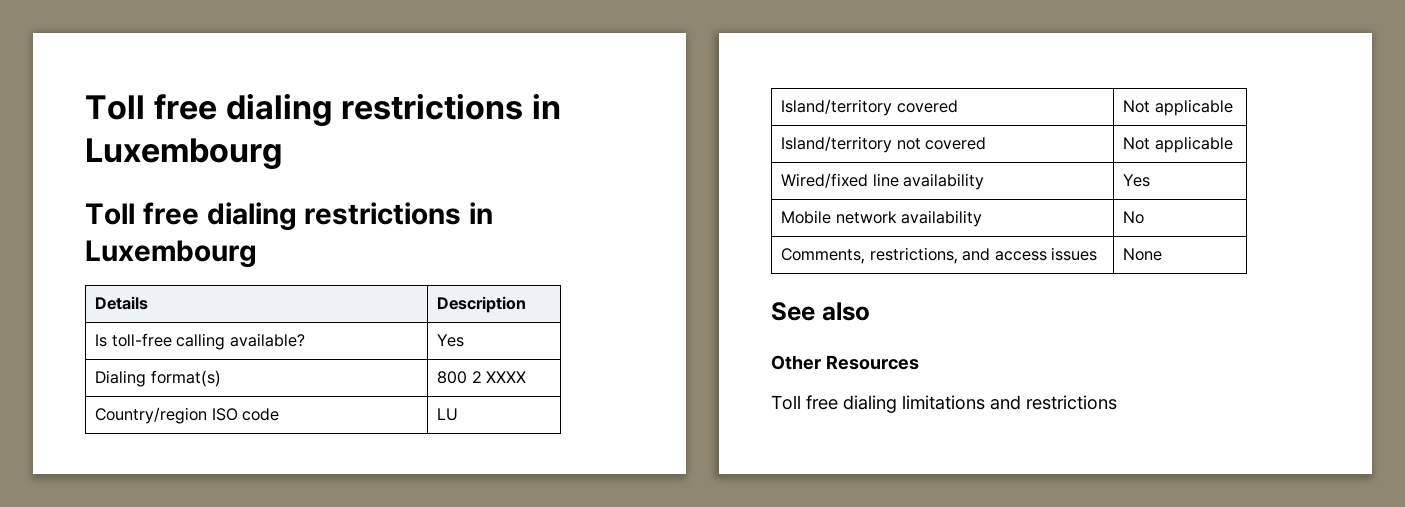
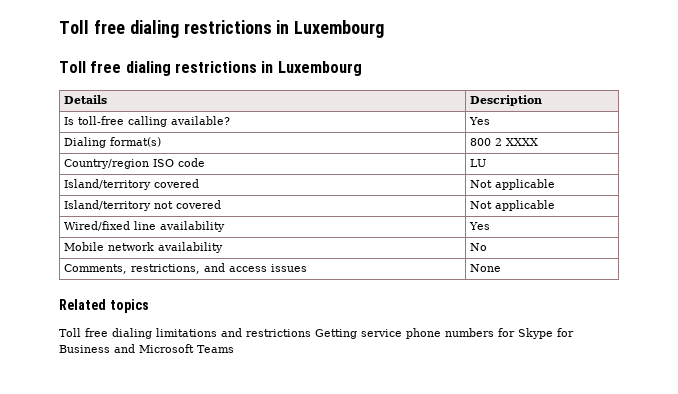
[771,302,870,321] [771,355,919,370] See also // Other Resources -> [59,299,149,313] Related topics
(1117, 402) none -> [315,328,574,339] [59,344,234,353] Getting service phone numbers for Skype for Business and Microsoft Teams

